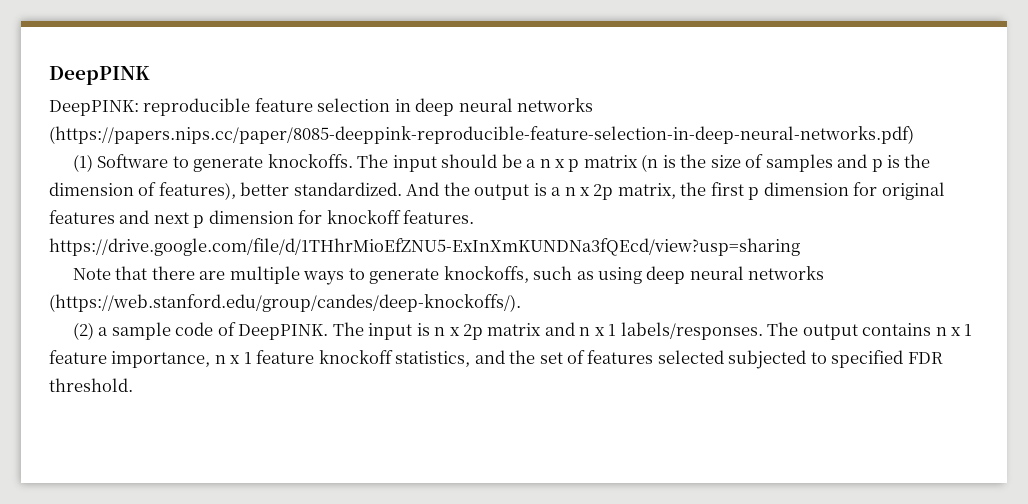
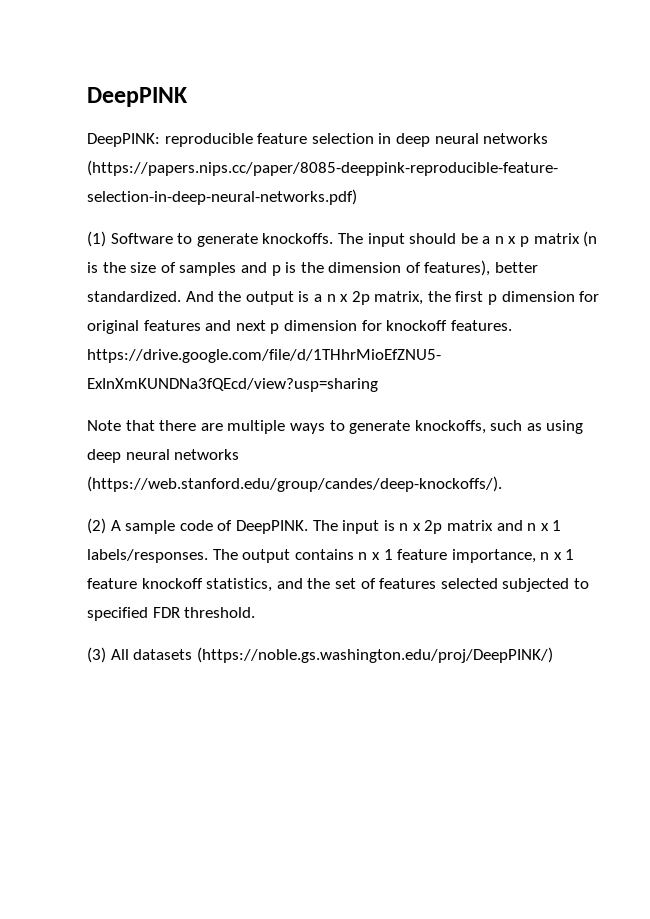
[98,327,109,336] a -> [110,520,121,531] A
(133, 385) none -> [87,647,553,663] // (3) All datasets (https://noble.gs.washington.edu/proj/DeepPINK/)

